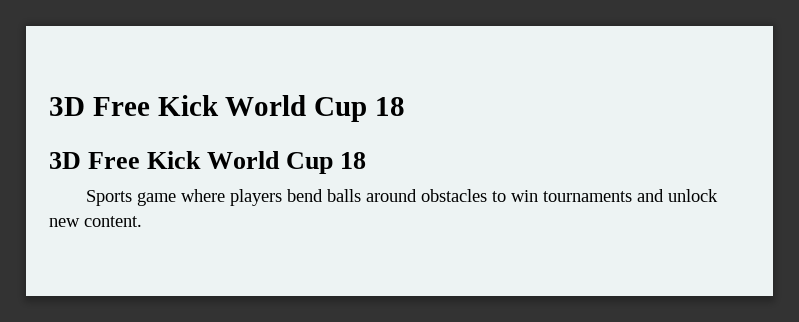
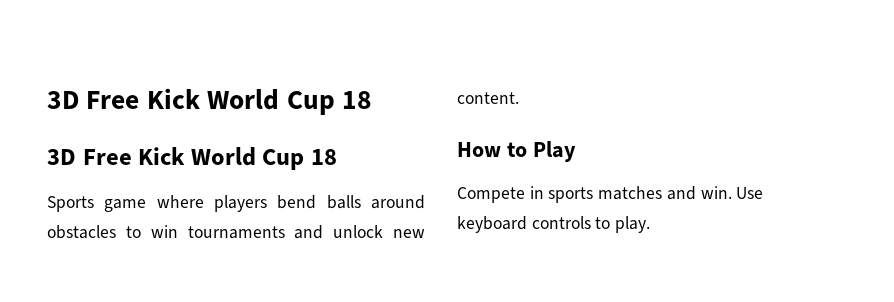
(142, 221) none -> [457,141,576,162] [457,186,764,203] [457,216,651,233] // How to Play // Compete in sports matches and win. Use keyboard controls to play.

